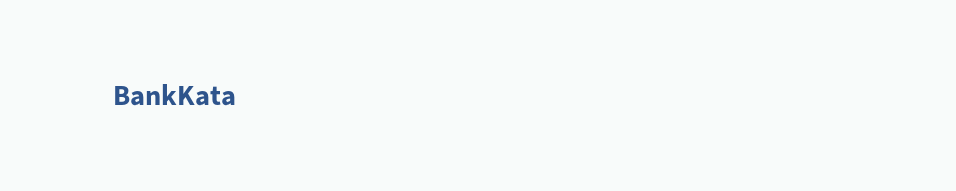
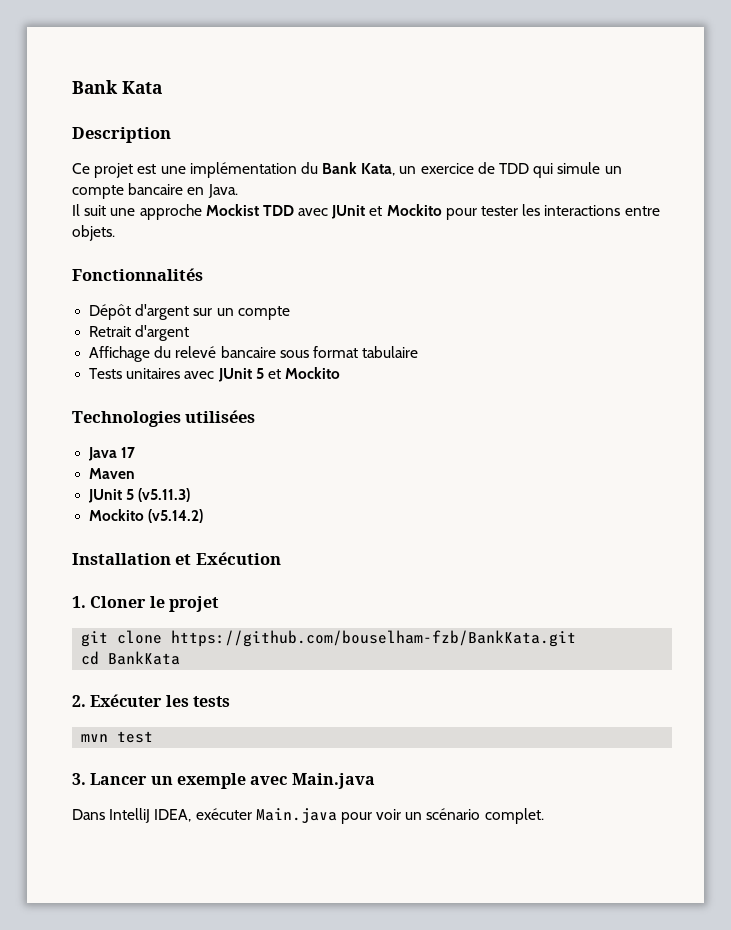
[113,84,236,106] BankKata -> [72,80,162,94] [72,127,171,143] [72,162,622,178] [72,183,238,199] [72,204,660,220] [72,225,115,241] [72,268,203,281] [89,304,290,320] [89,325,190,341] [89,346,419,362] [89,367,341,382] [72,410,256,427] [88,447,136,461] [89,468,136,479] [88,488,191,503] [89,509,204,523] [72,552,281,565] [72,596,219,612] [81,630,577,647] [81,651,181,665] [72,694,230,707] [81,731,154,743] [72,773,375,789] [72,808,544,824] Bank Kata // Description // Ce projet est une implémentation du Bank Kata, un exercice de TDD qui simule un compte bancaire en Java. // Il suit une approche Mockist TDD avec JUnit et Mockito pour tester les interactions entre objets. // Fonctionnalités // Dépôt d'argent sur un compte // Retrait d'argent // Affichage du relevé bancaire sous format tabulaire // Tests unitaires avec JUnit 5 et Mockito // Technologies utilisées // Java 17 // Maven // JUnit 5 (v5.11.3) // Mockito (v5.14.2) // Installation et Exécution // 1. Cloner le projet // git clone https://github.com/bouselham-fzb/BankKata.git // cd BankKata // 2. Exécuter les tests // mvn test // 3. Lancer un exemple avec Main.java // Dans IntelliJ IDEA, exécuter Main.java pour voir un scénario complet.

